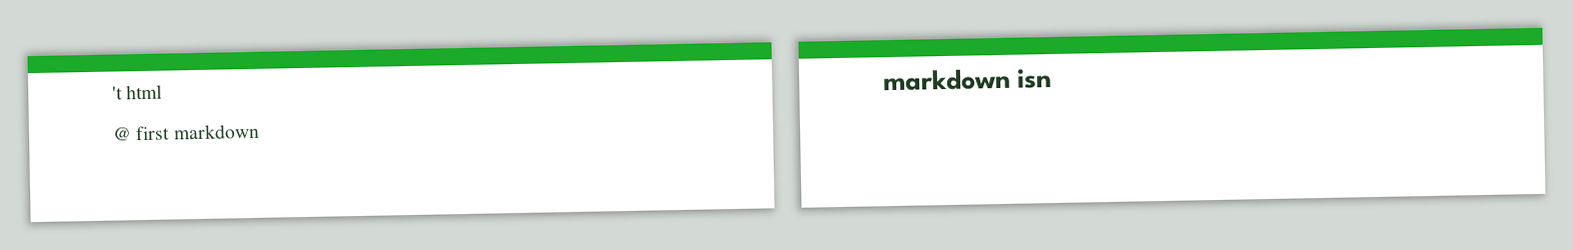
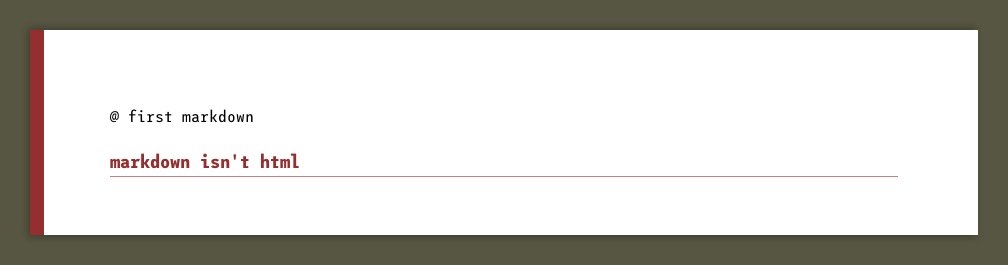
[112,84,163,100] 't html // -> (109, 117) none
[1016,68,1053,89] isn -> [200,153,300,169] isn't html

